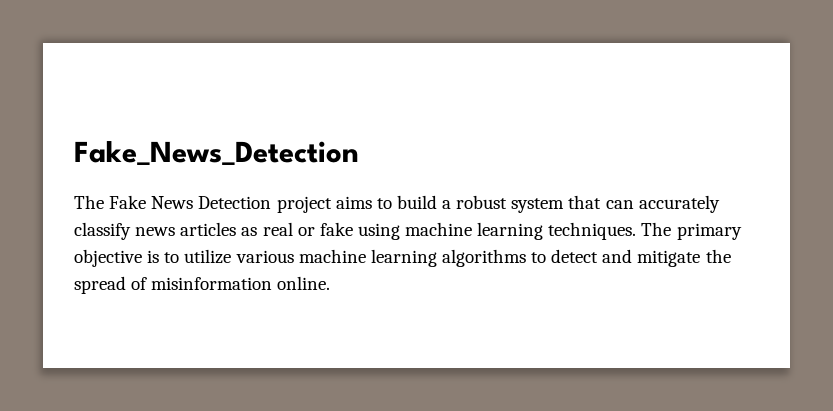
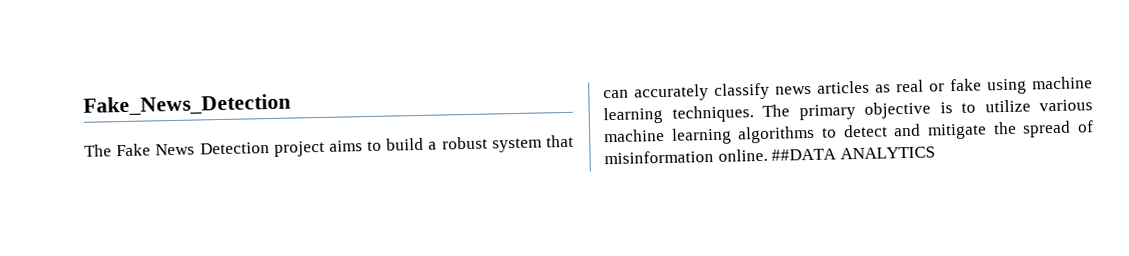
(331, 283) none -> [771,146,935,161] ##DATA ANALYTICS

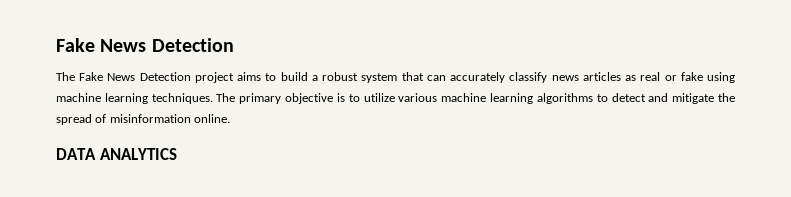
[83,93,291,117] Fake_News_Detection -> [56,38,234,52] Fake News Detection
[771,148,838,161] ##DATA -> [56,148,96,160] // DATA

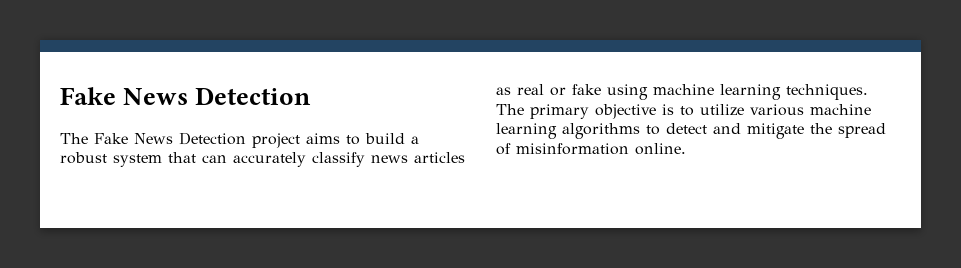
[56,148,177,160] // DATA ANALYTICS -> (686, 149) none

